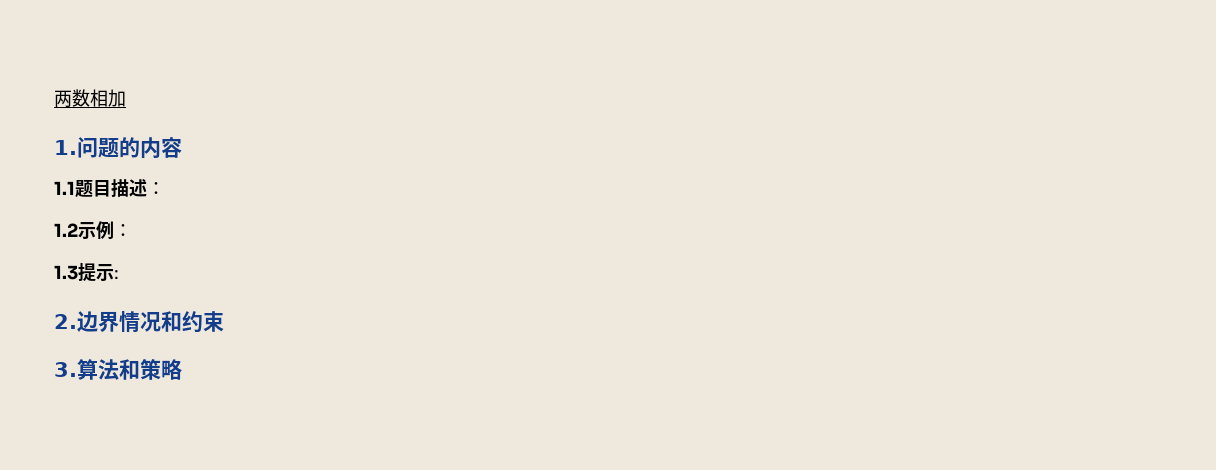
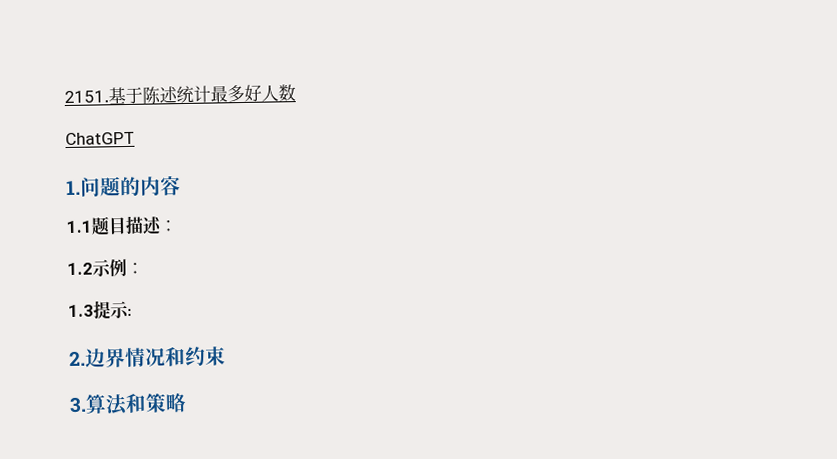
[54,90,72,107] 两 -> [64,84,279,105] 2151.基于陈述统计最多好人
[90,89,126,107] 相加 -> [65,131,135,146] // ChatGPT

